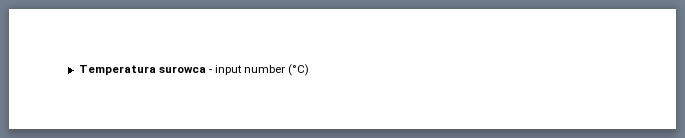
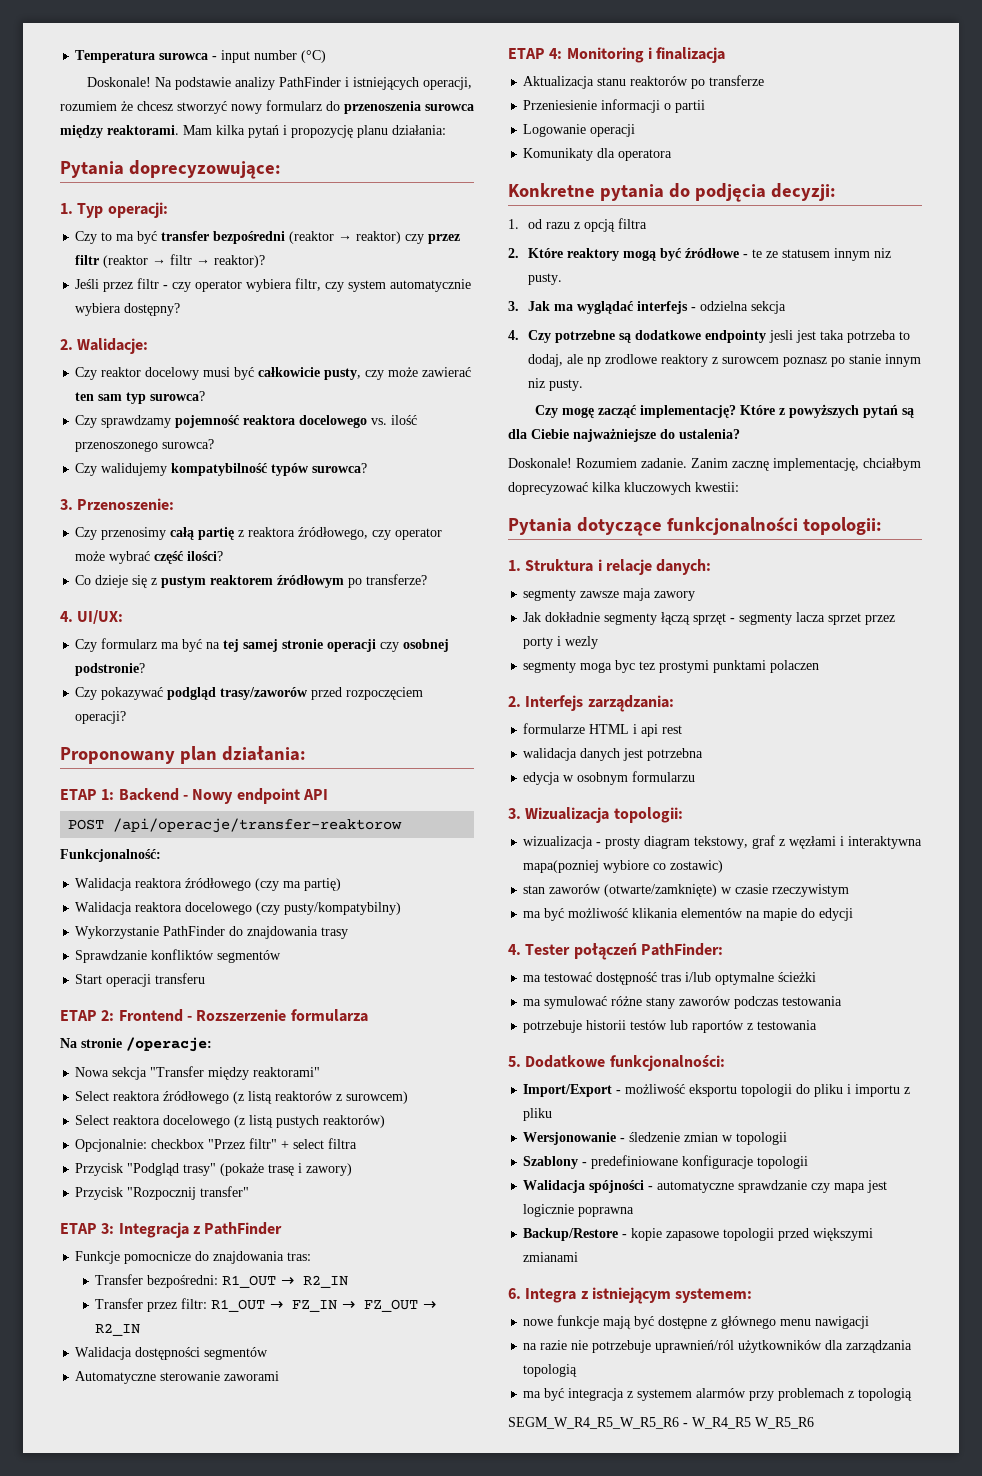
(310, 70) none -> [86,77,472,90] [60,100,474,114] [60,125,446,138] [60,160,281,179] [60,202,168,218] [75,231,461,244] [75,254,266,268] [75,278,472,292] [75,303,181,316] [60,338,149,354] [75,367,472,380] [75,391,206,404] [75,415,418,428] [75,439,215,452] [75,463,368,476] [60,498,175,510] [75,527,443,540] [75,551,224,564] [75,574,428,588] [60,610,124,624] [75,638,450,652] [75,663,146,676] [75,687,424,700] [75,711,127,724] [60,746,306,764] [60,788,328,804] [68,818,403,833] [60,849,161,862] [75,878,342,891] [75,902,402,915] [75,926,349,939] [75,949,282,963] [75,973,206,987] [60,1009,368,1022] [60,1037,212,1052] [75,1066,321,1080] [75,1091,409,1104] [75,1115,386,1128] [75,1138,358,1152] [75,1163,353,1176] [75,1186,250,1200] [60,1222,283,1238] [75,1251,312,1264] [95,1274,349,1288] [95,1298,437,1312] [95,1323,141,1336] [75,1347,269,1360] [75,1371,280,1384] [508,47,726,63] [523,75,765,89] [523,99,706,113] [523,124,636,137] [523,148,673,161] [508,183,836,202] [508,218,647,232] [508,248,891,261] [527,273,562,285] [508,301,786,314] [508,330,910,343] [527,354,921,367] [527,378,583,391] [534,404,914,418] [508,428,740,442] [508,458,921,471] [508,482,739,495] [508,517,882,536] [508,559,712,575] [523,588,696,601] [523,612,896,625] [523,636,599,649] [523,660,820,673] [508,695,674,712] [523,723,683,737] [523,748,704,761] [523,771,696,785] [508,807,683,823] [523,835,923,849] [523,860,724,873] [523,884,850,897] [523,908,854,921] [508,943,723,960] [523,972,817,985] [523,996,843,1009] [523,1020,818,1033] [508,1055,725,1071] [523,1084,911,1097] [523,1108,553,1121] [523,1132,788,1145] [523,1155,809,1169] [523,1180,888,1193] [523,1204,635,1217] [523,1228,874,1241] [523,1252,579,1262] [508,1287,753,1304] [523,1315,870,1329] [523,1340,913,1353] [523,1364,578,1377] [523,1388,913,1401] [508,1417,814,1429] // Doskonale! Na podstawie analizy PathFinder i istniejących operacji, rozumiem że chcesz stworzyć nowy formularz do przenoszenia surowca między reaktorami. Mam kilka pytań i propozycję planu działania: // Pytania doprecyzowujące: // 1. Typ operacji: // Czy to ma być transfer bezpośredni (reaktor → reaktor) czy przez filtr (reaktor → filtr → reaktor)? // Jeśli przez filtr - czy operator wybiera filtr, czy system automatycznie wybiera dostępny? // 2. Walidacje: // Czy reaktor docelowy musi być całkowicie pusty, czy może zawierać ten sam typ surowca? // Czy sprawdzamy pojemność reaktora docelowego vs. ilość przenoszonego surowca? // Czy walidujemy kompatybilność typów surowca? // 3. Przenoszenie: // Czy przenosimy całą partię z reaktora źródłowego, czy operator może wybrać część ilości? // Co dzieje się z pustym reaktorem źródłowym po transferze? // 4. UI/UX: // Czy formularz ma być na tej samej stronie operacji czy osobnej podstronie? // Czy pokazywać podgląd trasy/zaworów przed rozpoczęciem operacji? // Proponowany plan działania: // ETAP 1: Backend - Nowy endpoint API // POST /api/operacje/transfer-reaktorow // Funkcjonalność: // Walidacja reaktora źródłowego (czy ma partię) // Walidacja reaktora docelowego (czy pusty/kompatybilny) // Wykorzystanie PathFinder do znajdowania trasy // Sprawdzanie konfliktów segmentów // Start operacji transferu // ETAP 2: Frontend - Rozszerzenie formularza // Na stronie /operacje: // Nowa sekcja "Transfer między reaktorami" // Select reaktora źródłowego (z listą reaktorów z surowcem) // Select reaktora docelowego (z listą pustych reaktorów) // Opcjonalnie: checkbox "Przez filtr" + select filtra // Przycisk "Podgląd trasy" (pokaże trasę i zawory) // Przycisk "Rozpocznij transfer" // ETAP 3: Integracja z PathFinder // Funkcje pomocnicze do znajdowania tras: // Transfer bezpośredni: R1_OUT → R2_IN // Transfer przez filtr: R1_OUT → FZ_IN → FZ_OUT → R2_IN // Walidacja dostępności segmentów // Automatyczne sterowanie zaworami // ETAP 4: Monitoring i finalizacja // Aktualizacja stanu reaktorów po transferze // Przeniesienie informacji o partii // Logowanie operacji // Komunikaty dla operatora // Konkretne pytania do podjęcia decyzji: // 1. od razu z opcją filtra // 2. Które reaktory mogą być źródłowe - te ze statusem innym niz pusty. // 3. Jak ma wyglądać interfejs - odzielna sekcja // 4. Czy potrzebne są dodatkowe endpointy jesli jest taka potrzeba to dodaj, ale np zrodlowe reaktory z surowcem poznasz po stanie innym niz pusty. // Czy mogę zacząć implementację? Które z powyższych pytań są dla Ciebie najważniejsze do ustalenia? // Doskonale! Rozumiem zadanie. Zanim zacznę implementację, chciałbym doprecyzować kilka kluczowych kwestii: // Pytania dotyczące funkcjonalności topologii: // 1. Struktura i relacje danych: // segmenty zawsze maja zawory // Jak dokładnie segmenty łączą sprzęt - segmenty lacza sprzet przez porty i wezly // segmenty moga byc tez prostymi punktami polaczen // 2. Interfejs zarządzania: // formularze HTML i api rest // walidacja danych jest potrzebna // edycja w osobnym formularzu // 3. Wizualizacja topologii: // wizualizacja - prosty diagram tekstowy, graf z węzłami i interaktywna mapa(pozniej wybiore co zostawic) // stan zaworów (otwarte/zamknięte) w czasie rzeczywistym // ma być możliwość klikania elementów na mapie do edycji // 4. Tester połączeń PathFinder: // ma testować dostępność tras i/lub optymalne ścieżki // ma symulować różne stany zaworów podczas testowania // potrzebuje historii testów lub raportów z testowania // 5. Dodatkowe funkcjonalności: // Import/Export - możliwość eksportu topologii do pliku i importu z pliku // Wersjonowanie - śledzenie zmian w topologii // Szablony - predefiniowane konfiguracje topologii // Walidacja spójności - automatyczne sprawdzanie czy mapa jest logicznie poprawna // Backup/Restore - kopie zapasowe topologii przed większymi zmianami // 6. Integra z istniejącym systemem: // nowe funkcje mają być dostępne z głównego menu nawigacji // na razie nie potrzebuje uprawnień/ról użytkowników dla zarządzania topologią // ma być integracja z systemem alarmów przy problemach z topologią // SEGM_W_R4_R5_W_R5_R6 - W_R4_R5 W_R5_R6

